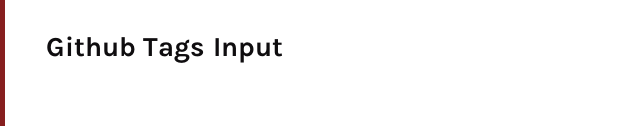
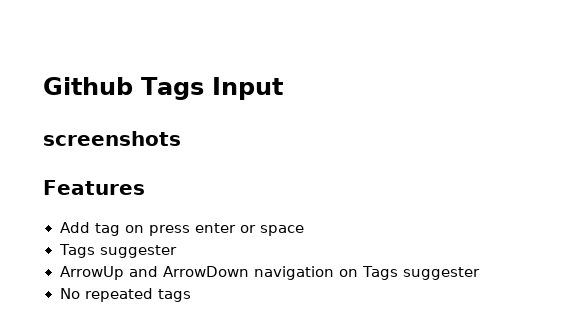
(283, 50) none -> [43,131,181,146] [43,180,145,195] [59,222,304,236] [58,244,178,258] [59,266,481,280] [59,288,191,302] // screenshots // Features // Add tag on press enter or space // Tags suggester // ArrowUp and ArrowDown navigation on Tags suggester // No repeated tags

